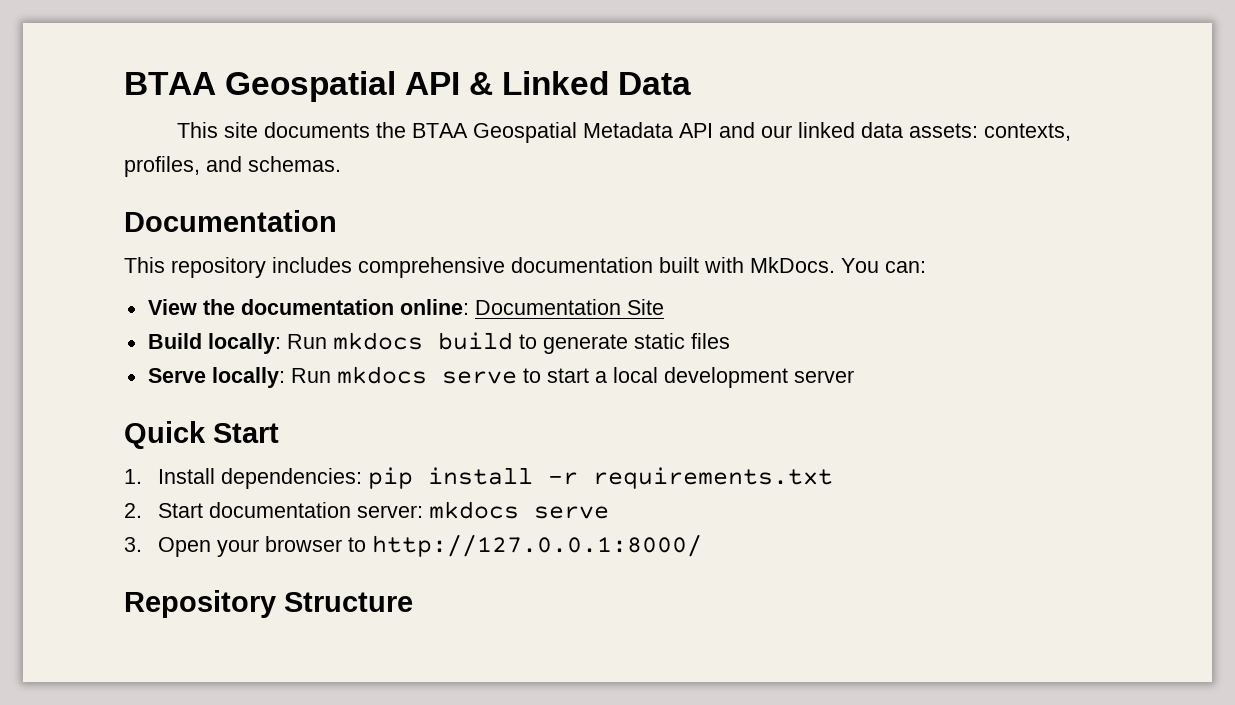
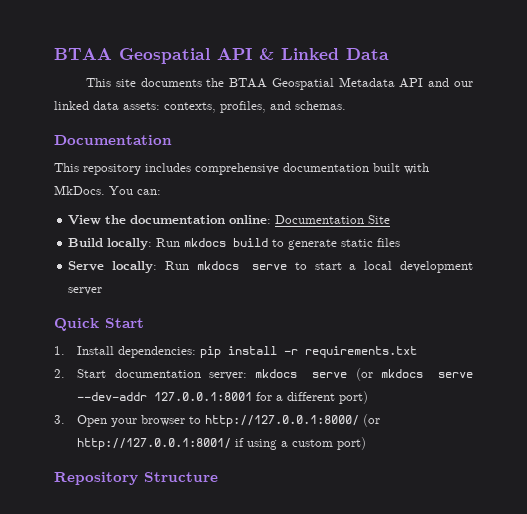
(609, 512) none -> [355,368,473,381] [77,391,369,404] (or mkdocs serve --dev-addr 127.0.0.1:8001 for a different port)
(702, 545) none -> [363,414,381,427] [77,437,367,450] (or http://127.0.0.1:8001/ if using a custom port)

